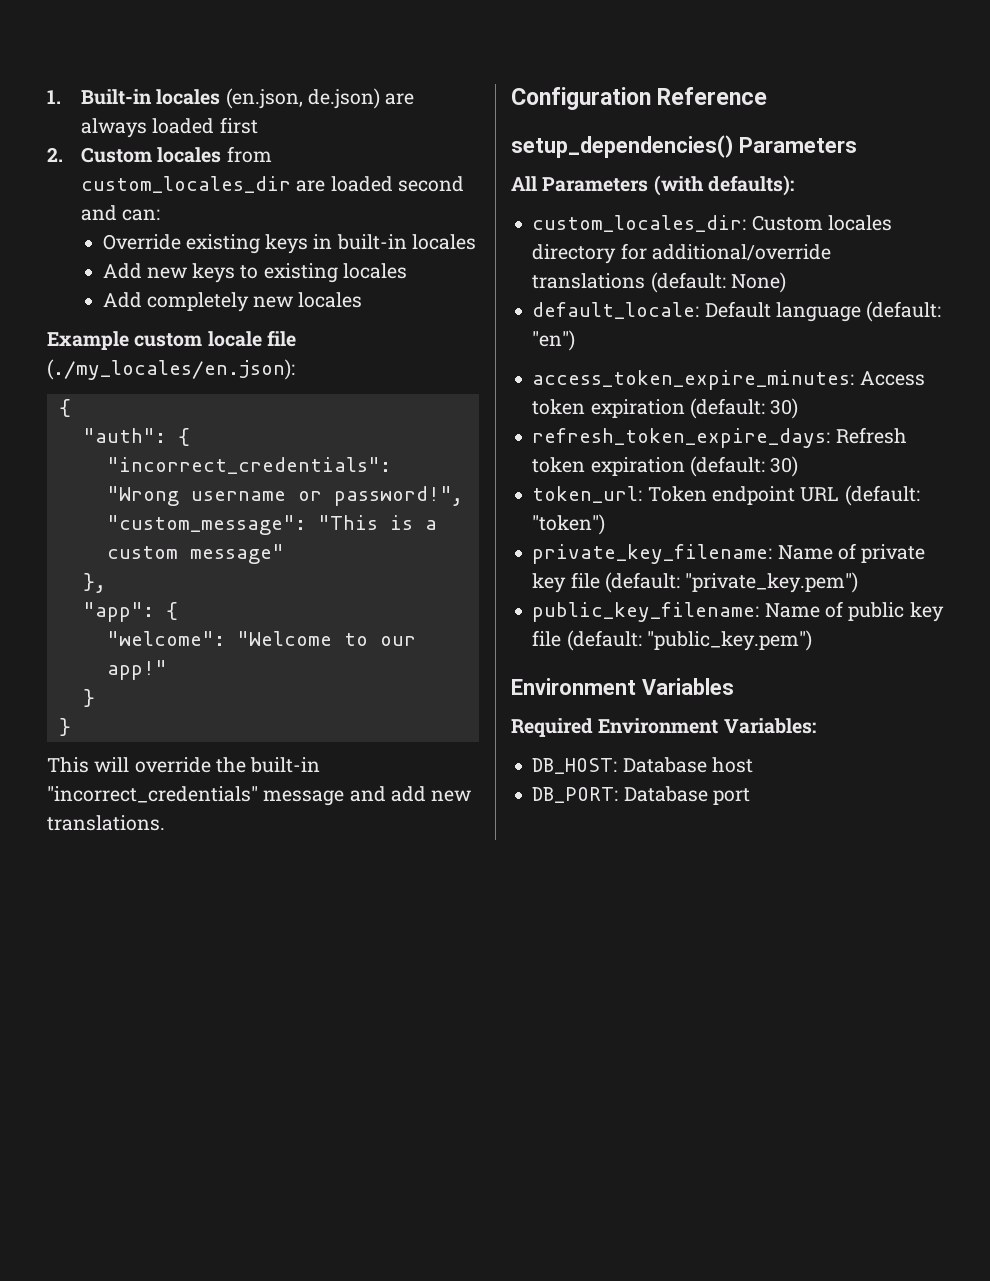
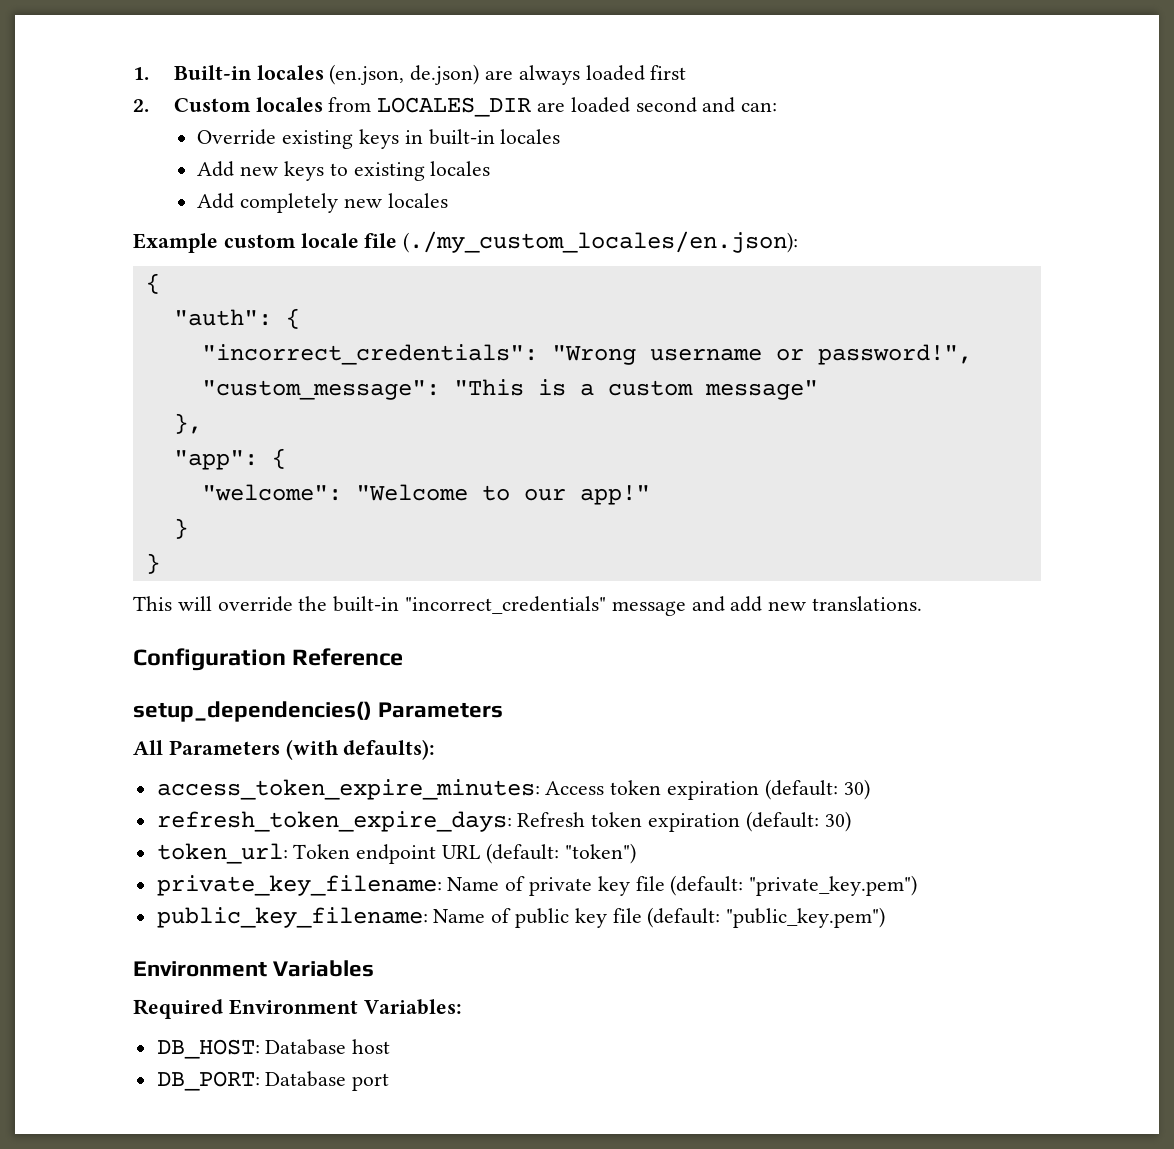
[81,176,292,193] custom_locales_dir -> [377,97,532,117] LOCALES_DIR
[47,359,295,380] (./my_locales/en.json): -> [403,231,799,253] (./my_custom_locales/en.json):
[532,215,892,232] [532,243,831,264] [532,272,786,293] [532,301,942,322] [532,330,576,351] // custom_locales_dir: Custom locales directory for additional/override translations (default: None) // default_locale: Default language (default: "en") -> (436, 749) none

